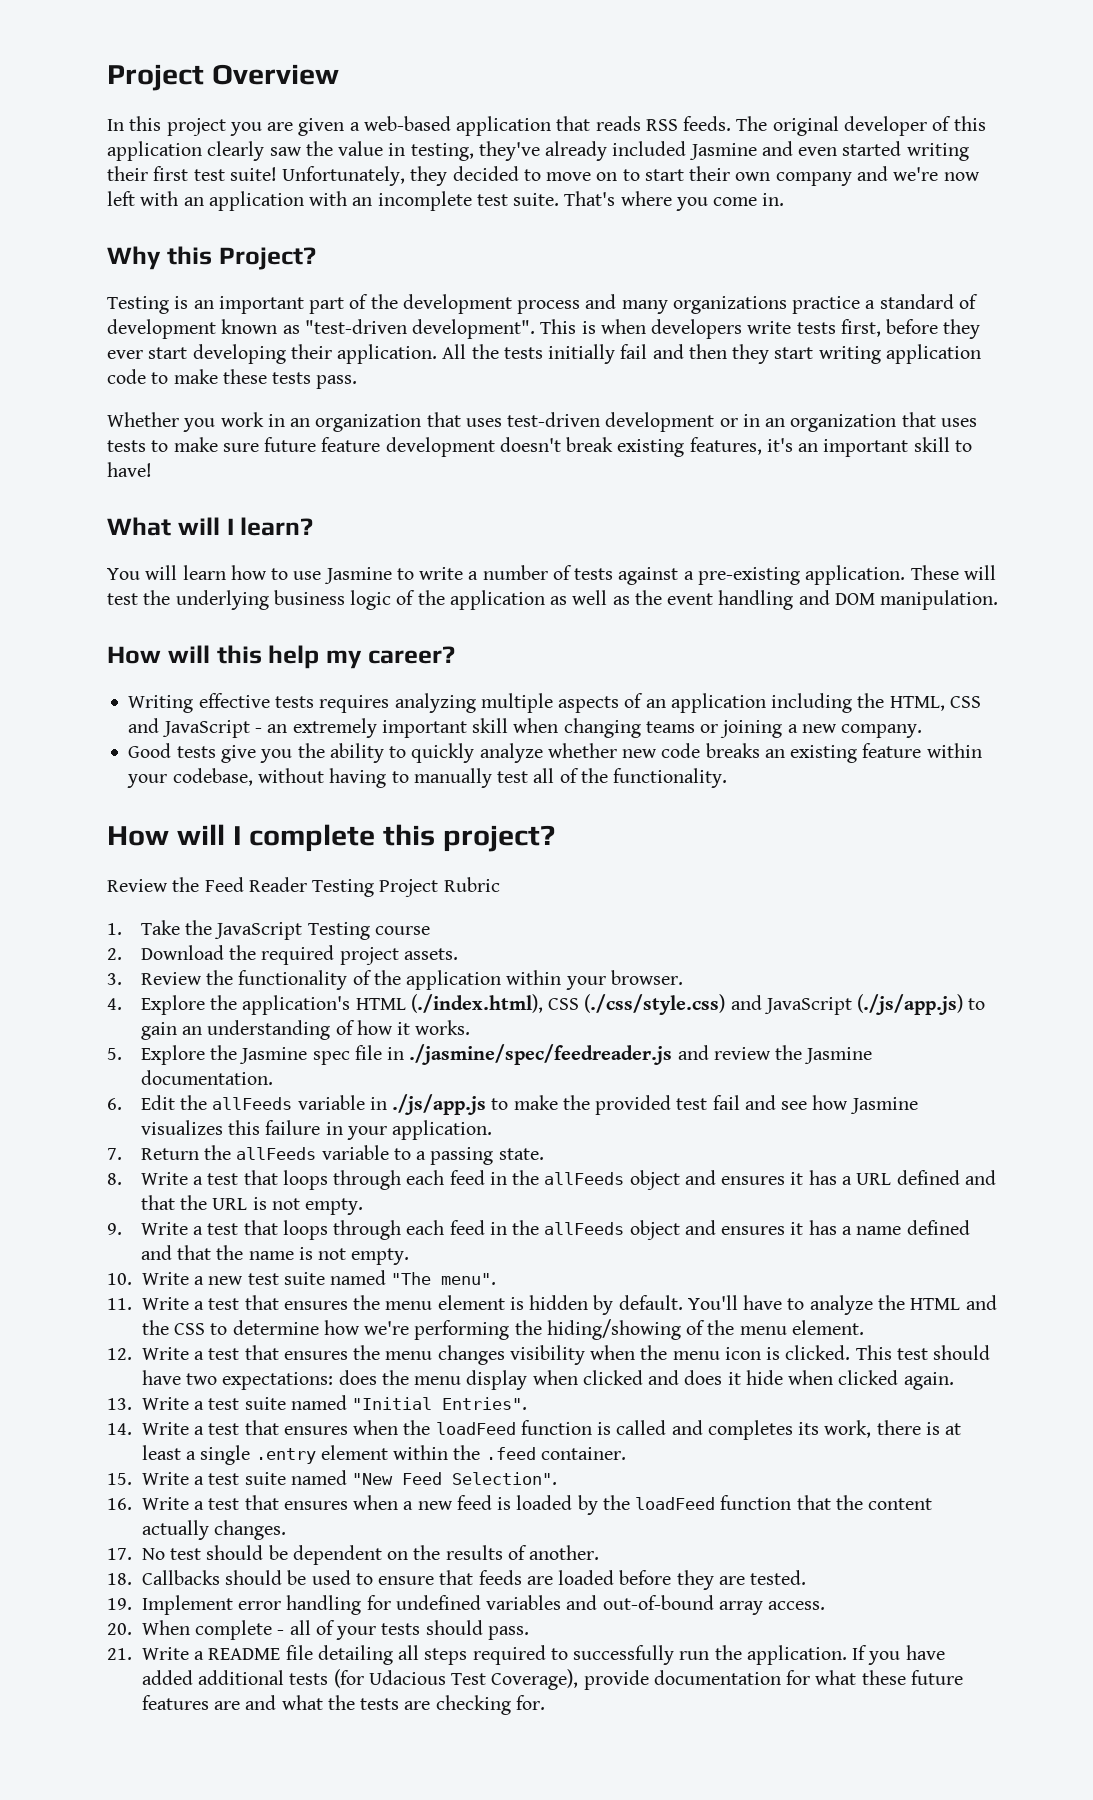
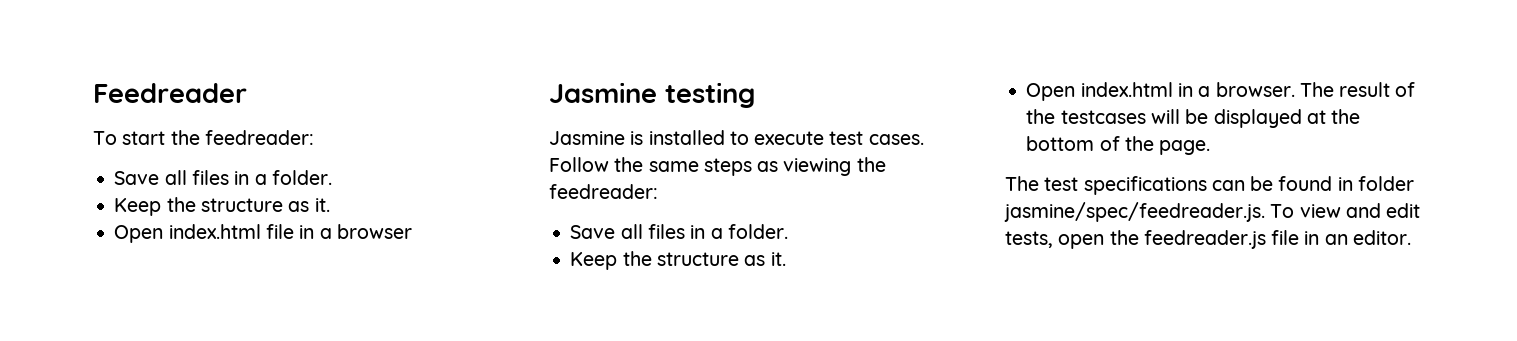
[107,64,339,91] [107,116,986,136] [107,141,969,161] [107,166,980,186] [107,191,785,211] [107,246,316,270] [107,294,978,314] [107,319,981,339] [107,344,981,364] [107,369,358,389] [107,412,977,432] [107,437,972,457] [107,462,152,477] [107,517,314,536] [107,565,996,585] [107,590,999,610] [107,645,455,669] [128,693,981,713] [128,718,923,738] [128,743,982,763] [127,768,728,788] [107,824,556,852] [107,877,500,897] [107,920,430,940] [107,945,458,965] [107,970,683,990] [107,994,986,1015] [140,1020,471,1040] [107,1044,873,1065] [140,1070,273,1085] [107,1094,918,1115] [140,1120,493,1140] [107,1145,544,1165] [107,1170,996,1190] [140,1195,364,1215] [107,1220,970,1240] [140,1245,410,1265] [107,1270,497,1285] [107,1295,997,1315] [141,1319,864,1340] [107,1345,991,1365] [141,1370,954,1390] [107,1395,528,1410] [107,1420,962,1440] [141,1445,626,1465] [107,1470,558,1485] [107,1495,933,1515] [141,1520,287,1540] [107,1545,600,1565] [107,1570,807,1590] [107,1595,826,1615] [107,1620,529,1640] [107,1645,945,1665] [141,1669,963,1690] [141,1695,545,1715] Project Overview // In this project you are given a web-based application that reads RSS feeds. The original developer of this application clearly saw the value in testing, they've already included Jasmine and even started writing their first test suite! Unfortunately, they decided to move on to start their own company and we're now left with an application with an incomplete test suite. That's where you come in. // Why this Project? // Testing is an important part of the development process and many organizations practice a standard of development known as "test-driven development". This is when developers write tests first, before they ever start developing their application. All the tests initially fail and then they start writing application code to make these tests pass. // Whether you work in an organization that uses test-driven development or in an organization that uses tests to make sure future feature development doesn't break existing features, it's an important skill to have! // What will I learn? // You will learn how to use Jasmine to write a number of tests against a pre-existing application. These will test the underlying business logic of the application as well as the event handling and DOM manipulation. // How will this help my career? // Writing effective tests requires analyzing multiple aspects of an application including the HTML, CSS and JavaScript - an extremely important skill when changing teams or joining a new company. // Good tests give you the ability to quickly analyze whether new code breaks an existing feature within your codebase, without having to manually test all of the functionality. // How will I complete this project? // Review the Feed Reader Testing Project Rubric // 1. Take the JavaScript Testing course // 2. Download the required project assets. // 3. Review the functionality of the application within your browser. // 4. Explore the application's HTML (./index.html), CSS (./css/style.css) and JavaScript (./js/app.js) to gain an understanding of how it works. // 5. Explore the Jasmine spec file in ./jasmine/spec/feedreader.js and review the Jasmine documentation. // 6. Edit the allFeeds variable in ./js/app.js to make the provided test fail and see how Jasmine visualizes this failure in your application. // 7. Return the allFeeds variable to a passing state. // 8. Write a test that loops through each feed in the allFeeds object and ensures it has a URL defined and that the URL is not empty. // 9. Write a test that loops through each feed in the allFeeds object and ensures it has a name defined and that the name is not empty. // 10. Write a new test suite named "The menu". // 11. Write a test that ensures the menu element is hidden by default. You'll have to analyze the HTML and the CSS to determine how we're performing the hiding/showing of the menu element. // 12. Write a test that ensures the menu changes visibility when the menu icon is clicked. This test should have two expectations: does the menu display when clicked and does it hide when clicked again. // 13. Write a test suite named "Initial Entries". // 14. Write a test that ensures when the loadFeed function is called and completes its work, there is at least a single .entry element within the .feed container. // 15. Write a test suite named "New Feed Selection". // 16. Write a test that ensures when a new feed is loaded by the loadFeed function that the content actually changes. // 17. No test should be dependent on the results of another. // 18. Callbacks should be used to ensure that feeds are loaded before they are tested. // 19. Implement error handling for undefined variables and out-of-bound array access. // 20. When complete - all of your tests should pass. // 21. Write a README file detailing all steps required to successfully run the application. If you have added additional tests (for Udacious Test Coverage), provide documentation for what these future features are and what the tests are checking for. -> [93,83,247,103] [93,130,314,145] [114,170,332,185] [114,197,330,216] [114,224,412,243] [549,82,755,108] [549,130,924,145] [549,157,886,176] [549,184,658,199] [570,224,788,239] [570,251,786,270] [1026,82,1416,101] [1026,109,1361,128] [1026,136,1211,155] [1005,176,1414,195] [1004,202,1421,222] [1005,230,1411,249] Feedreader // To start the feedreader: // Save all files in a folder. // Keep the structure as it. // Open index.html file in a browser // Jasmine testing // Jasmine is installed to execute test cases. Follow the same steps as viewing the feedreader: // Save all files in a folder. // Keep the structure as it. // Open index.html in a browser. The result of the testcases will be displayed at the bottom of the page. // The test specifications can be found in folder jasmine/spec/feedreader.js. To view and edit tests, open the feedreader.js file in an editor.

